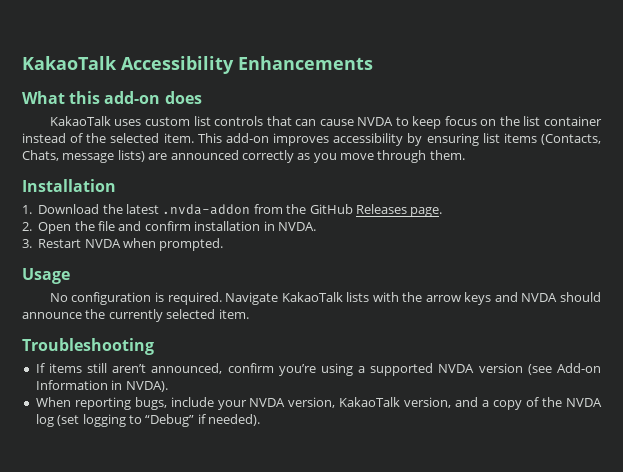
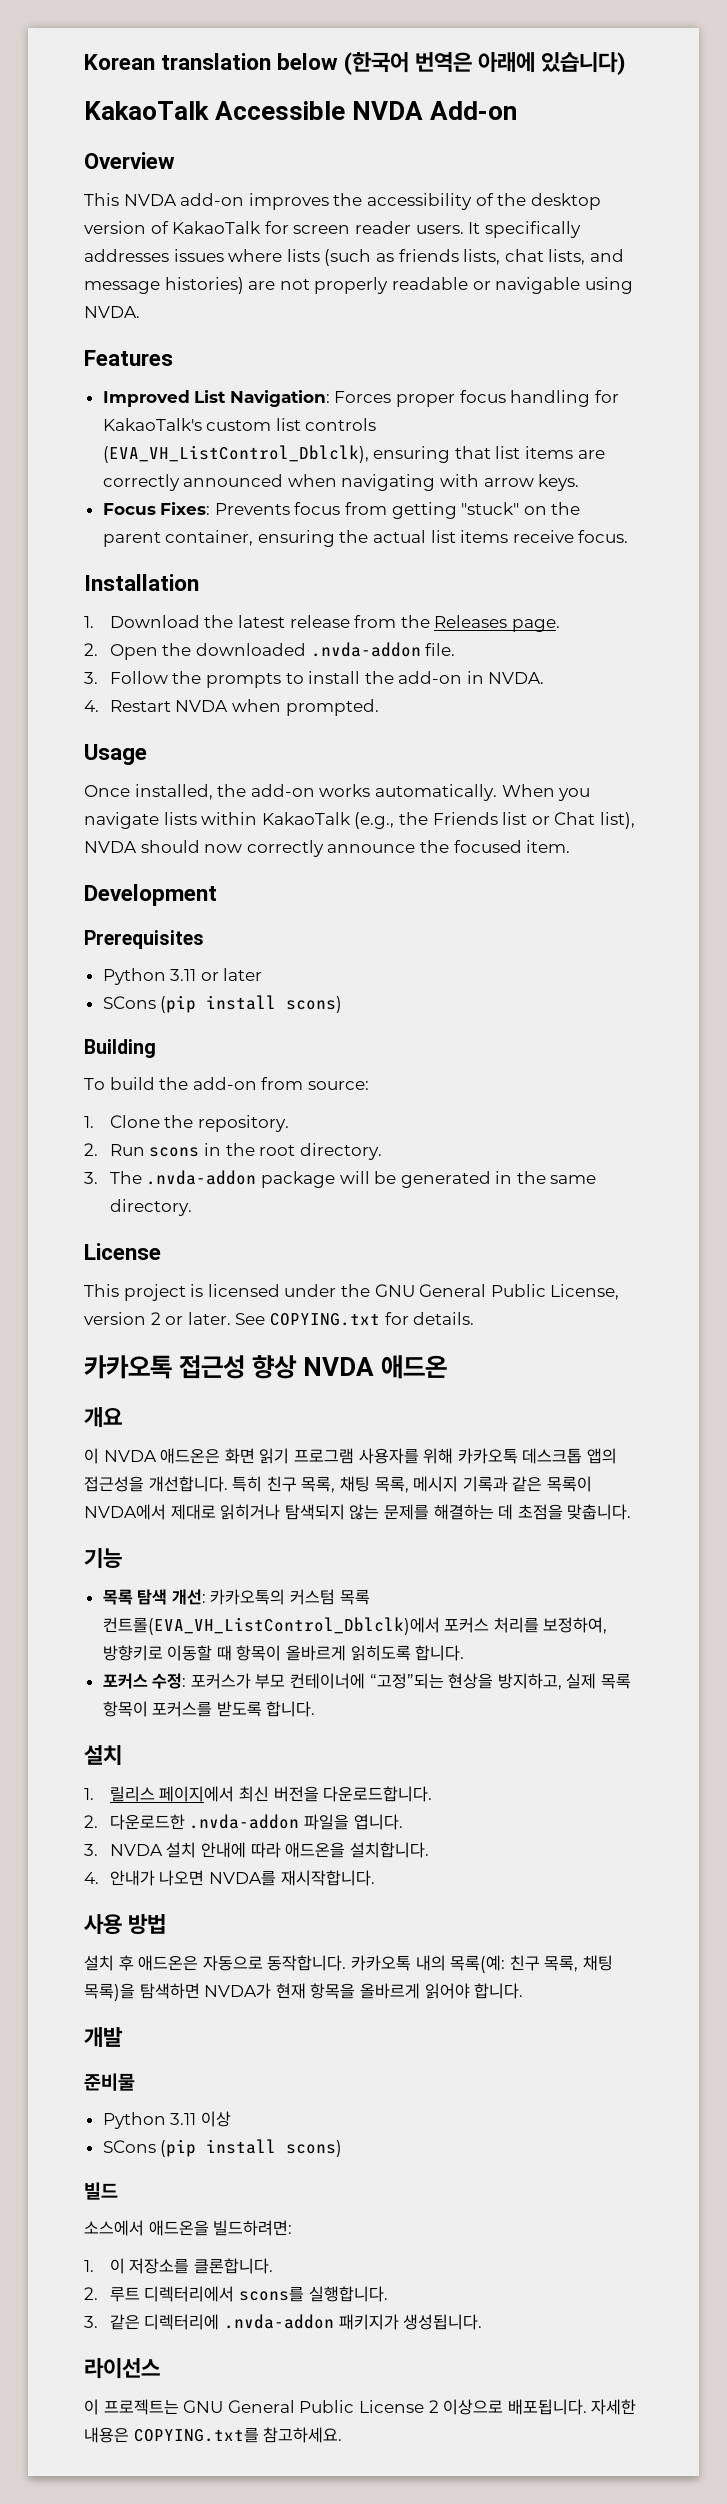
[22,56,373,74] [22,91,202,104] [49,116,602,129] [22,133,601,146] [22,150,465,163] KakaoTalk Accessibility Enhancements // What this add-on does // KakaoTalk uses custom list controls that can cause NVDA to keep focus on the list container instead of the selected item. This add-on improves accessibility by ensuring list items (Contacts, Chats, message lists) are announced correctly as you move through them. -> [84,52,626,75] [84,101,518,120] [84,152,175,169] [84,193,601,210] [84,221,581,238] [84,249,624,266] [84,277,633,294] [84,306,140,318] [84,350,173,366] [102,390,619,407] [102,418,377,431] [102,445,605,463] [102,474,580,491] [102,502,581,519] [102,530,629,547] Korean translation below (한국어 번역은 아래에 있습니다) // KakaoTalk Accessible NVDA Add-on // Overview // This NVDA add-on improves the accessibility of the desktop version of KakaoTalk for screen reader users. It specifically addresses issues where lists (such as friends lists, chat lists, and message histories) are not properly readable or navigable using NVDA. // Features // Improved List Navigation: Forces proper focus handling for KakaoTalk's custom list controls (EVA_VH_ListControl_Dblclk), ensuring that list items are correctly announced when navigating with arrow keys. // Focus Fixes: Prevents focus from getting "stuck" on the parent container, ensuring the actual list items receive focus.
[162,204,251,215] .nvda-addon -> [289,615,350,628] release
[309,204,353,214] GitHub -> (430, 621) none
[98,221,261,231] file and confirm installation -> [195,642,456,657] [84,671,463,688] downloaded .nvda-addon file. // 3. Follow the prompts to install the add-on
[22,239,32,248] 3. -> [84,700,99,712] 4.
[49,292,601,305] [22,309,249,322] [22,338,154,355] [35,363,601,376] [35,380,168,392] [35,397,602,410] [35,414,260,427] No configuration is required. Navigate KakaoTalk lists with the arrow keys and NVDA should announce the currently selected item. // Troubleshooting // If items still aren’t announced, confirm you’re using a supported NVDA version (see Add-on Information in NVDA). // When reporting bugs, include your NVDA version, KakaoTalk version, and a copy of the NVDA log (set logging to “Debug” if needed). -> [84,784,591,801] [84,812,635,829] [84,840,571,857] [84,884,217,906] [84,930,204,949] [102,968,263,985] [102,995,343,1013] [84,1039,156,1058] [84,1077,369,1090] [84,1115,289,1132] [84,1143,382,1160] [84,1170,597,1188] [109,1199,192,1216] [84,1243,161,1260] [84,1284,620,1301] [84,1312,475,1326] [84,1355,448,1379] [84,1407,122,1428] [84,1448,617,1464] [84,1476,592,1493] [84,1504,632,1520] [84,1548,122,1569] [102,1589,370,1605] [102,1617,608,1635] [102,1645,465,1661] [102,1673,632,1690] [102,1701,316,1717] [84,1745,122,1766] [84,1786,433,1802] [84,1814,403,1830] [84,1842,429,1858] [84,1870,375,1886] [84,1914,167,1935] [84,1955,613,1973] [84,1983,524,2001] [84,2027,123,2048] [84,2073,135,2091] [102,2111,231,2129] [102,2139,343,2157] [84,2182,118,2200] [84,2220,293,2236] [84,2258,273,2274] [84,2286,388,2302] [84,2314,483,2330] [84,2358,160,2379] [84,2399,637,2415] [84,2427,343,2443] Once installed, the add-on works automatically. When you navigate lists within KakaoTalk (e.g., the Friends list or Chat list), NVDA should now correctly announce the focused item. // Development // Prerequisites // Python 3.11 or later // SCons (pip install scons) // Building // To build the add-on from source: // 1. Clone the repository. // 2. Run scons in the root directory. // 3. The .nvda-addon package will be generated in the same directory. // License // This project is licensed under the GNU General Public License, version 2 or later. See COPYING.txt for details. // 카카오톡 접근성 향상 NVDA 애드온 // 개요 // 이 NVDA 애드온은 화면 읽기 프로그램 사용자를 위해 카카오톡 데스크톱 앱의 접근성을 개선합니다. 특히 친구 목록, 채팅 목록, 메시지 기록과 같은 목록이 NVDA에서 제대로 읽히거나 탐색되지 않는 문제를 해결하는 데 초점을 맞춥니다. // 기능 // 목록 탐색 개선: 카카오톡의 커스텀 목록 컨트롤(EVA_VH_ListControl_Dblclk)에서 포커스 처리를 보정하여, 방향키로 이동할 때 항목이 올바르게 읽히도록 합니다. // 포커스 수정: 포커스가 부모 컨테이너에 “고정”되는 현상을 방지하고, 실제 목록 항목이 포커스를 받도록 합니다. // 설치 // 1. 릴리스 페이지에서 최신 버전을 다운로드합니다. // 2. 다운로드한 .nvda-addon 파일을 엽니다. // 3. NVDA 설치 안내에 따라 애드온을 설치합니다. // 4. 안내가 나오면 NVDA를 재시작합니다. // 사용 방법 // 설치 후 애드온은 자동으로 동작합니다. 카카오톡 내의 목록(예: 친구 목록, 채팅 목록)을 탐색하면 NVDA가 현재 항목을 올바르게 읽어야 합니다. // 개발 // 준비물 // Python 3.11 이상 // SCons (pip install scons) // 빌드 // 소스에서 애드온을 빌드하려면: // 1. 이 저장소를 클론합니다. // 2. 루트 디렉터리에서 scons를 실행합니다. // 3. 같은 디렉터리에 .nvda-addon 패키지가 생성됩니다. // 라이선스 // 이 프로젝트는 GNU General Public License 2 이상으로 배포됩니다. 자세한 내용은 COPYING.txt를 참고하세요.

